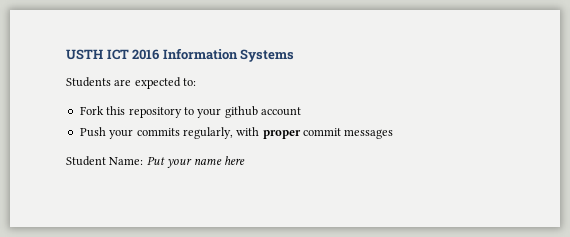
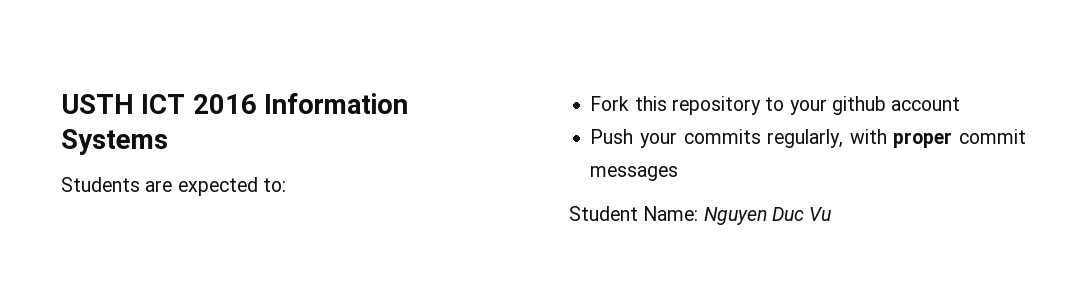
[146,156,245,168] Put your name here -> [703,207,832,225] Nguyen Duc Vu

